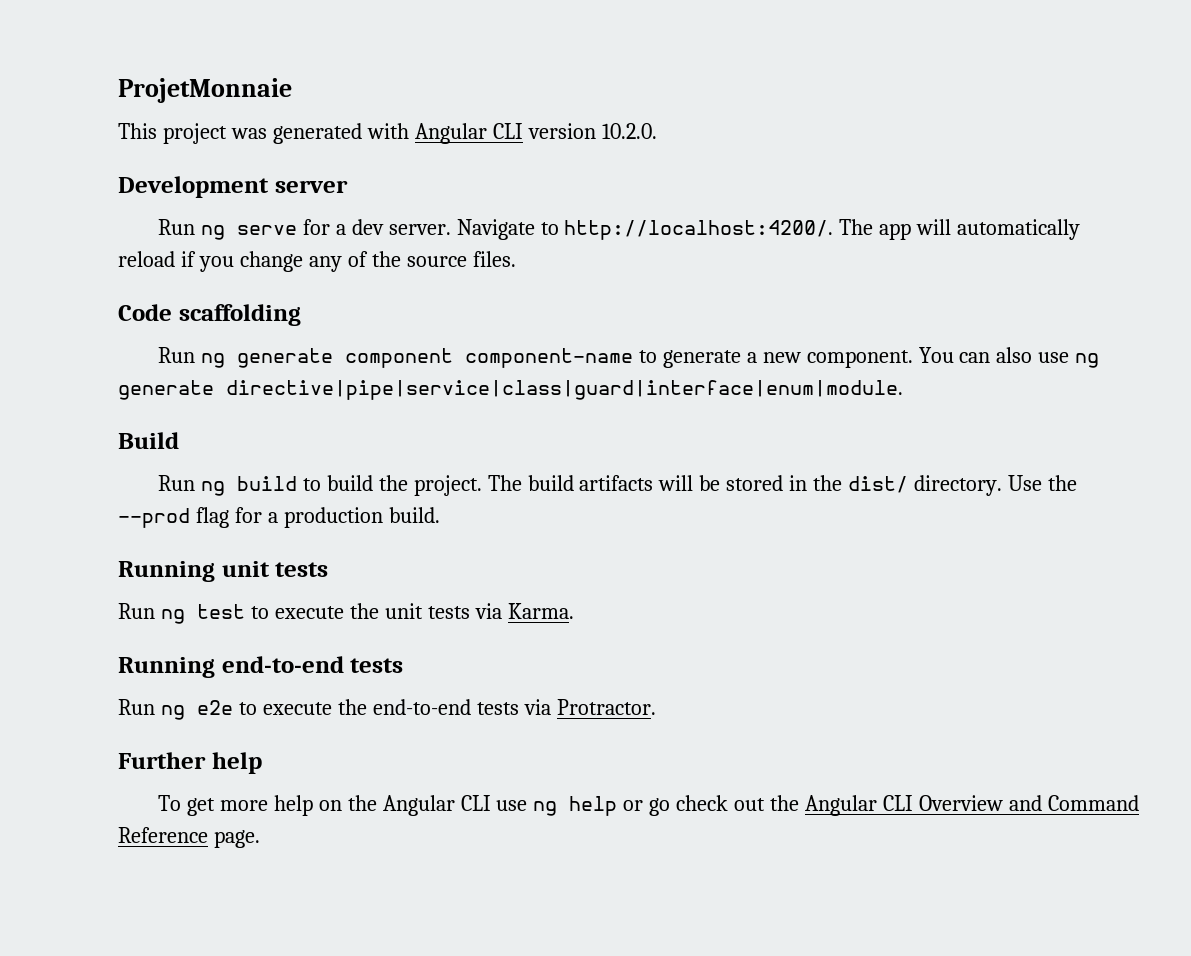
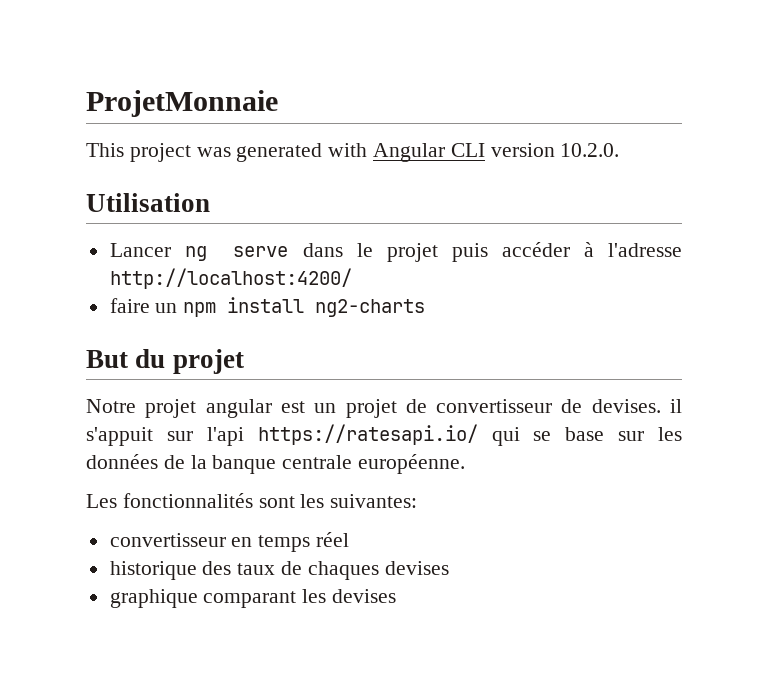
[118,176,348,198] [157,219,1081,240] [118,251,516,272] [118,304,301,326] [157,347,1100,368] [118,380,903,400] [118,432,179,449] [157,475,1077,496] [118,507,440,528] [118,561,329,582] [118,603,574,624] [118,656,404,678] [118,699,656,720] [118,752,262,774] [157,795,1139,816] [118,827,260,848] Development server // Run ng serve for a dev server. Navigate to http://localhost:4200/. The app will automatically reload if you change any of the source files. // Code scaffolding // Run ng generate component component-name to generate a new component. You can also use ng generate directive|pipe|service|class|guard|interface|enum|module. // Build // Run ng build to build the project. The build artifacts will be stored in the dist/ directory. Use the --prod flag for a production build. // Running unit tests // Run ng test to execute the unit tests via Karma. // Running end-to-end tests // Run ng e2e to execute the end-to-end tests via Protractor. // Further help // To get more help on the Angular CLI use ng help or go check out the Angular CLI Overview and Command Reference page. -> [86,193,210,212] [109,242,682,262] [109,268,352,289] [109,297,426,317] [86,349,244,374] [86,399,682,418] [86,424,682,446] [86,454,466,474] [86,493,418,508] [109,532,350,552] [109,561,449,580] [109,589,397,608] Utilisation // Lancer ng serve dans le projet puis accéder à l'adresse http://localhost:4200/ // faire un npm install ng2-charts // But du projet // Notre projet angular est un projet de convertisseur de devises. il s'appuit sur l'api https://ratesapi.io/ qui se base sur les données de la banque centrale européenne. // Les fonctionnalités sont les suivantes: // convertisseur en temps réel // historique des taux de chaques devises // graphique comparant les devises

